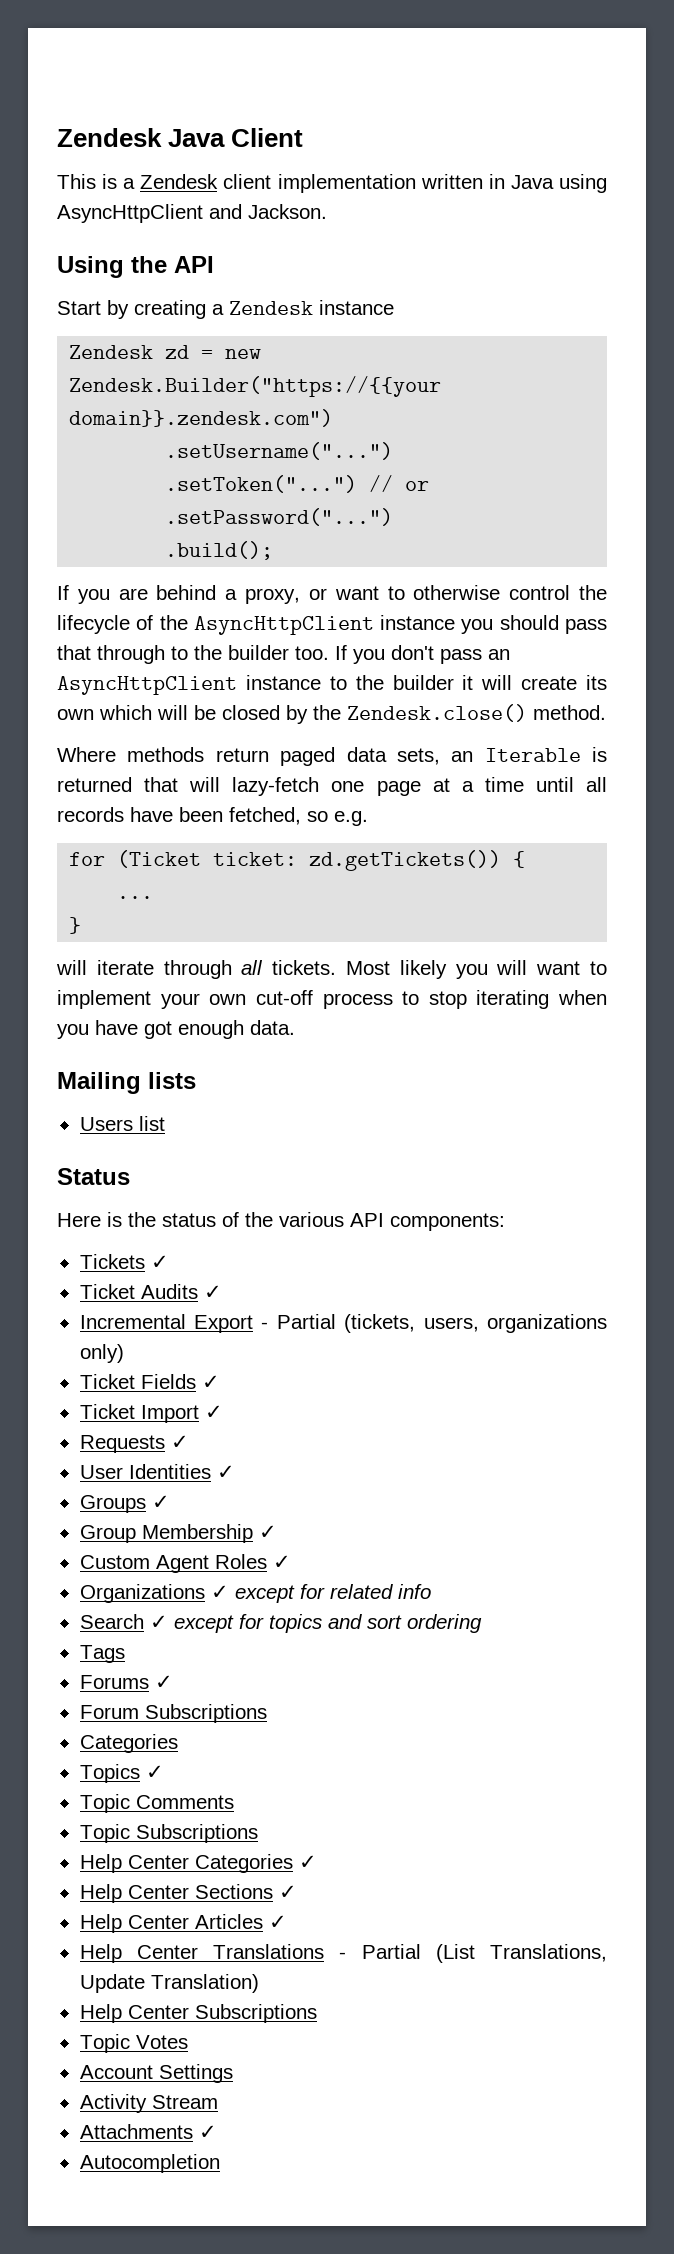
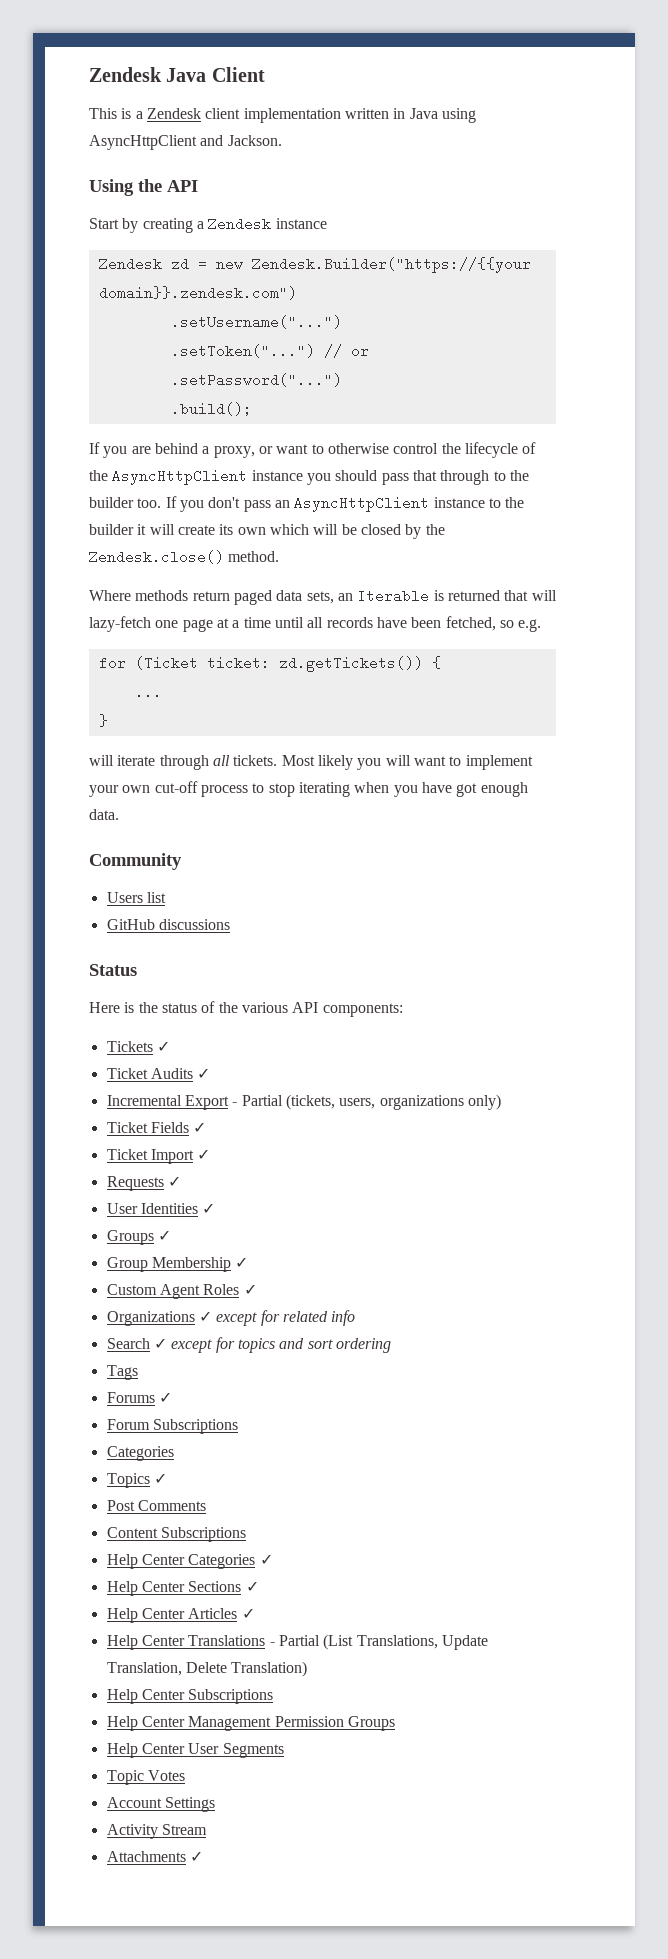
[57,1072,196,1094] Mailing lists -> [89,853,182,870] Community
(165, 1123) none -> [106,919,230,930] // GitHub discussions
[79,1794,130,1813] Topic -> [106,1500,135,1511] Post
[79,1824,130,1843] Topic -> [106,1527,158,1538] Content
(145, 1983) none -> [106,1662,227,1676] Translation, Delete
(317, 2013) none -> [106,1716,395,1731] [106,1743,284,1758] // Help Center Management Permission Groups // Help Center User Segments
[79,2154,220,2173] // Autocompletion -> (203, 1856) none

